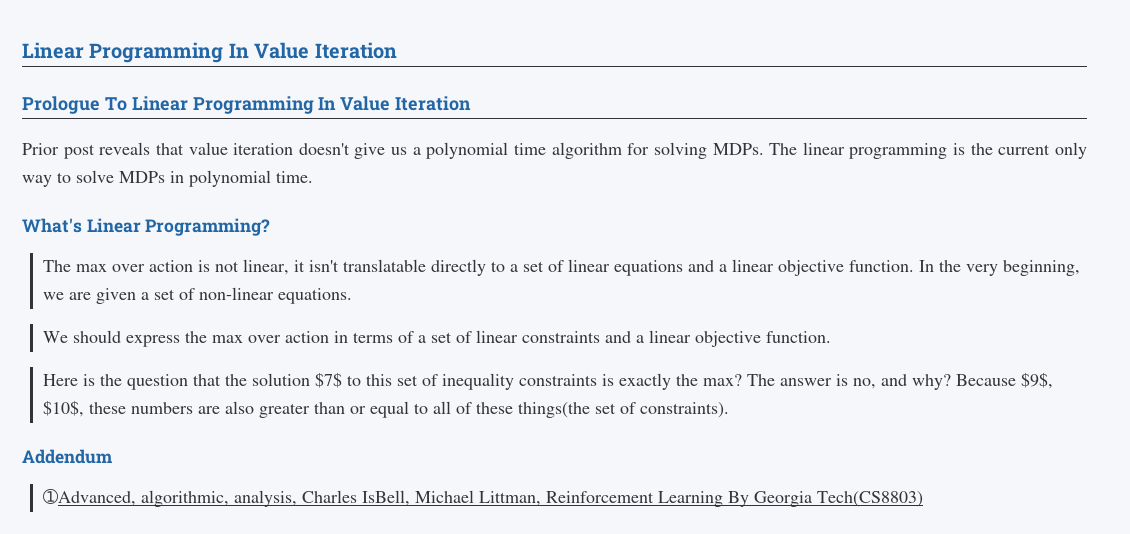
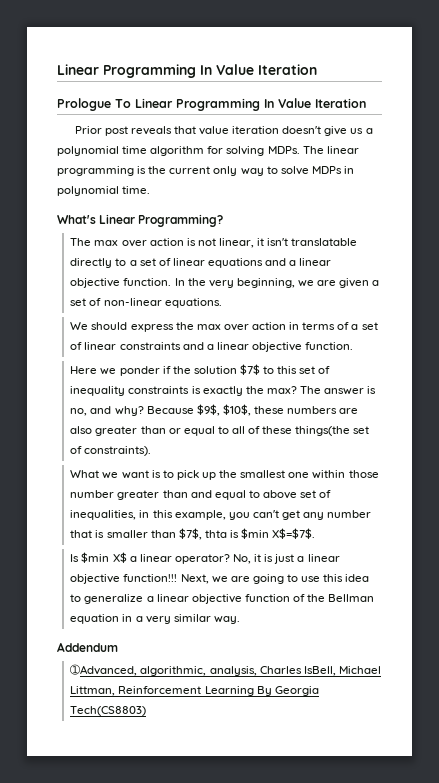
[82,374,221,390] is the question that -> [100,366,171,376] we ponder if
(729, 410) none -> [70,470,379,480] [70,490,332,500] [70,510,372,520] [70,528,316,540] [70,552,340,564] [70,574,370,584] [70,594,375,604] [70,614,240,624] // What we want is to pick up the smallest one within those number greater than and equal to above set of inequalities, in this example, you can't get any number that is smaller than $7$, thta is $min X$=$7$. // Is $min X$ a linear operator? No, it is just a linear objective function!!! Next, we are going to use this idea to generalize a linear objective function of the Bellman equation in a very similar way.

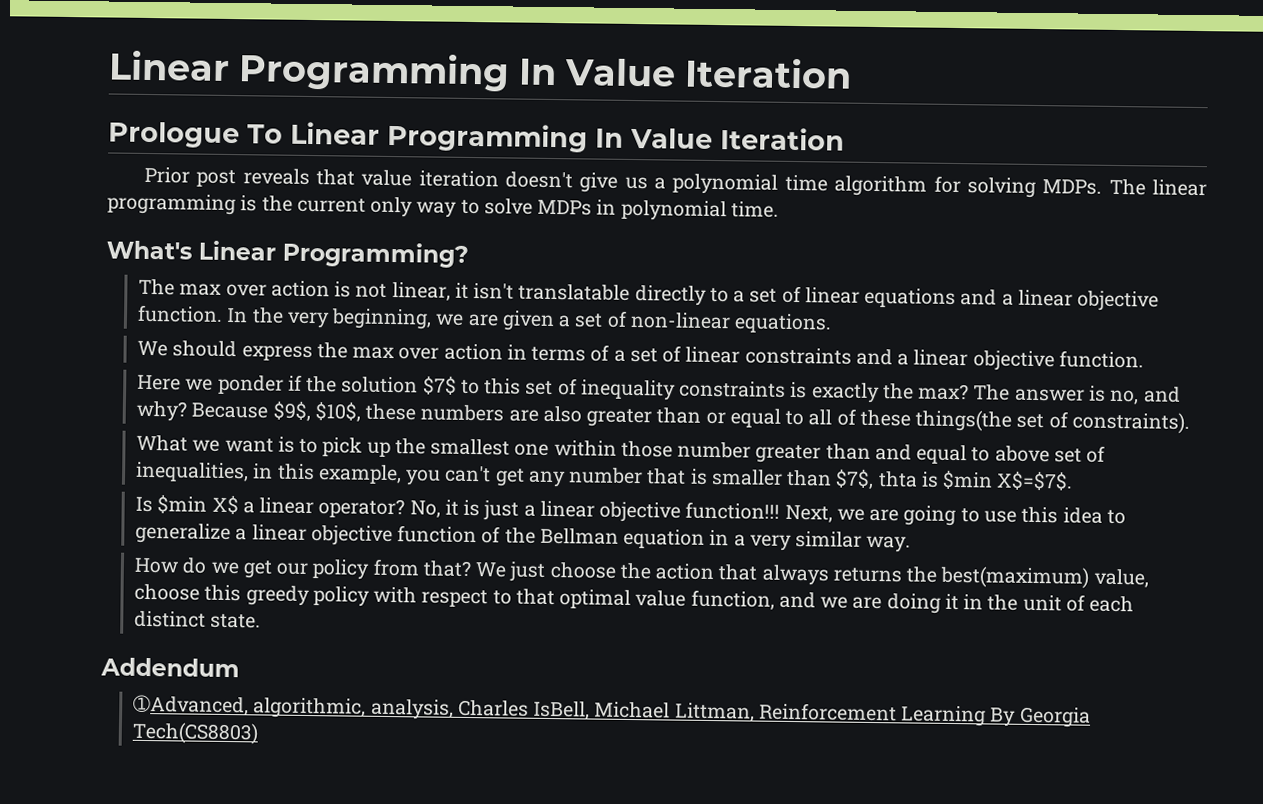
(240, 620) none -> [133,557,1149,589] [133,583,1135,614] [133,610,262,629] // How do we get our policy from that? We just choose the action that always returns the best(maximum) value, choose this greedy policy with respect to that optimal value function, and we are doing it in the unit of each distinct state.

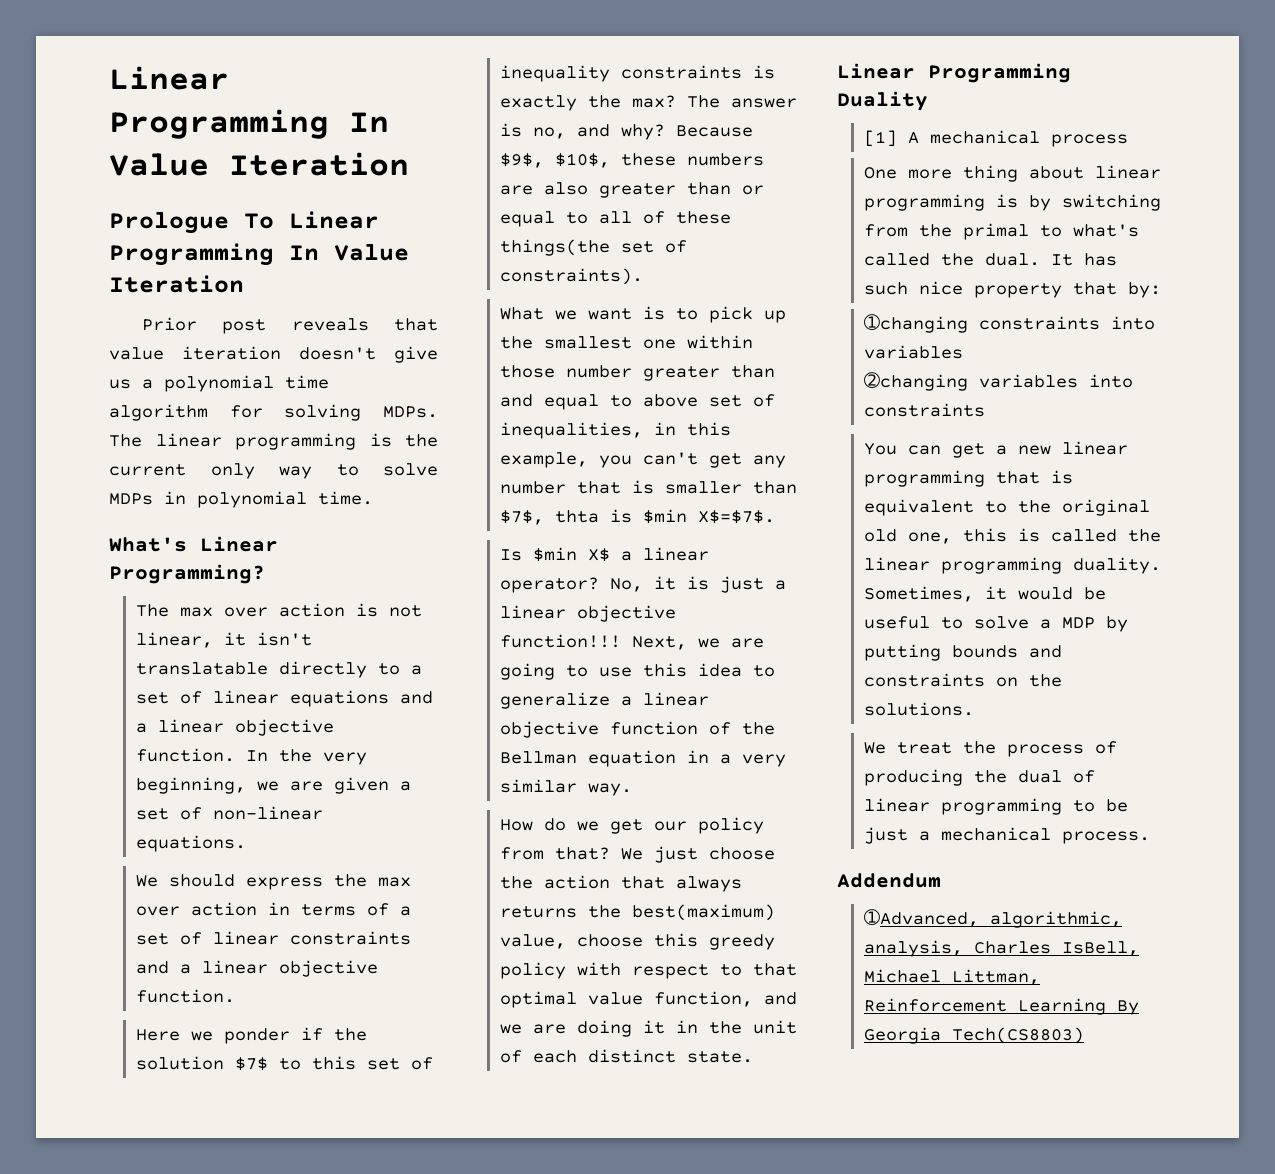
(262, 621) none -> [837,63,1071,83] [837,91,928,111] [863,130,1128,147] [863,165,1161,182] [863,194,1161,211] [863,223,1139,240] [863,253,1117,266] [863,281,1161,298] [863,314,1155,333] [863,345,963,359] [863,372,1133,391] [863,403,985,417] [863,441,1128,458] [863,470,1073,487] [863,499,1150,516] [863,528,1161,544] [863,557,1161,574] [863,586,1106,602] [863,616,1128,632] [863,644,1062,661] [863,673,1062,687] [863,702,974,716] [863,741,1117,757] [863,769,1095,786] [863,798,1128,815] [863,827,1150,844] // Linear Programming Duality // [1] A mechanical process // One more thing about linear programming is by switching from the primal to what's called the dual. It has such nice property that by: // ➀changing constraints into variables // ➁changing variables into constraints // You can get a new linear programming that is equivalent to the original old one, this is called the linear programming duality. Sometimes, it would be useful to solve a MDP by putting bounds and constraints on the solutions. // We treat the process of producing the dual of linear programming to be just a mechanical process.

